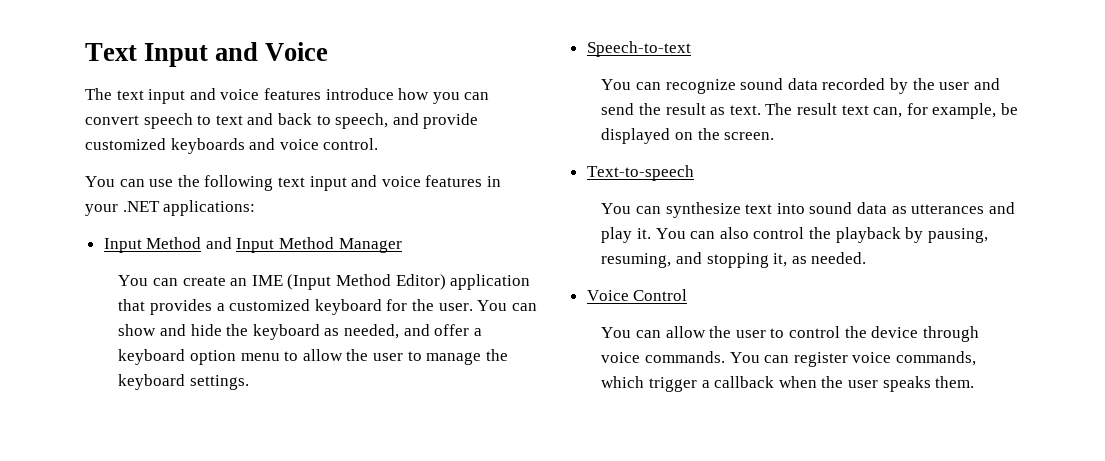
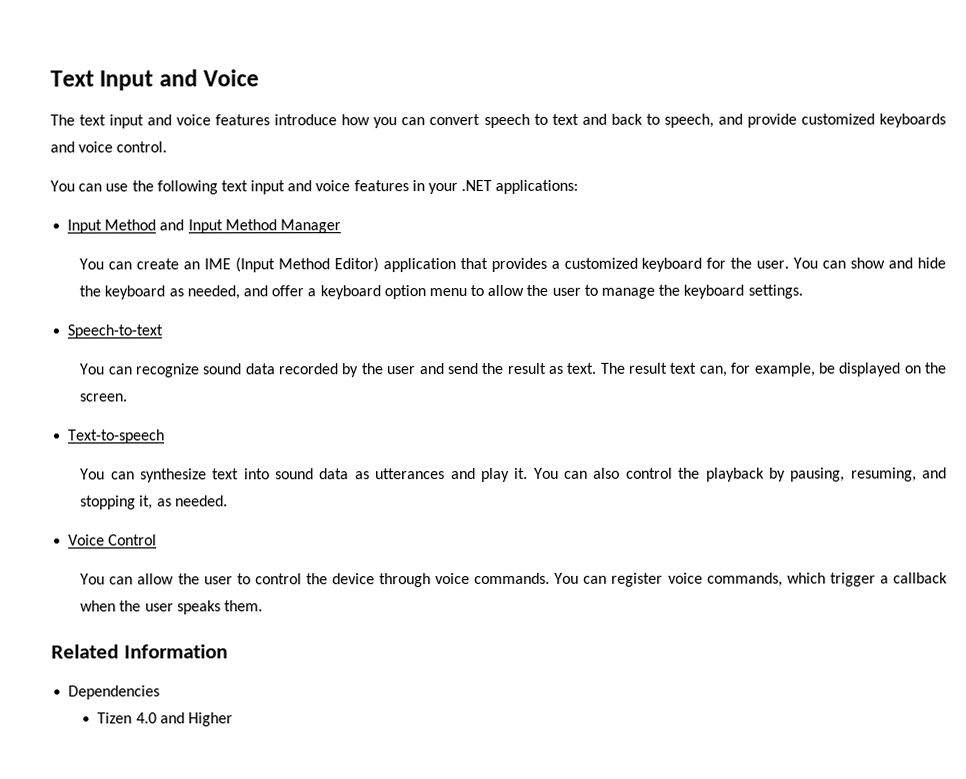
(975, 382) none -> [51,644,228,659] [68,685,161,700] [97,712,233,727] // Related Information // Dependencies // Tizen 4.0 and Higher

